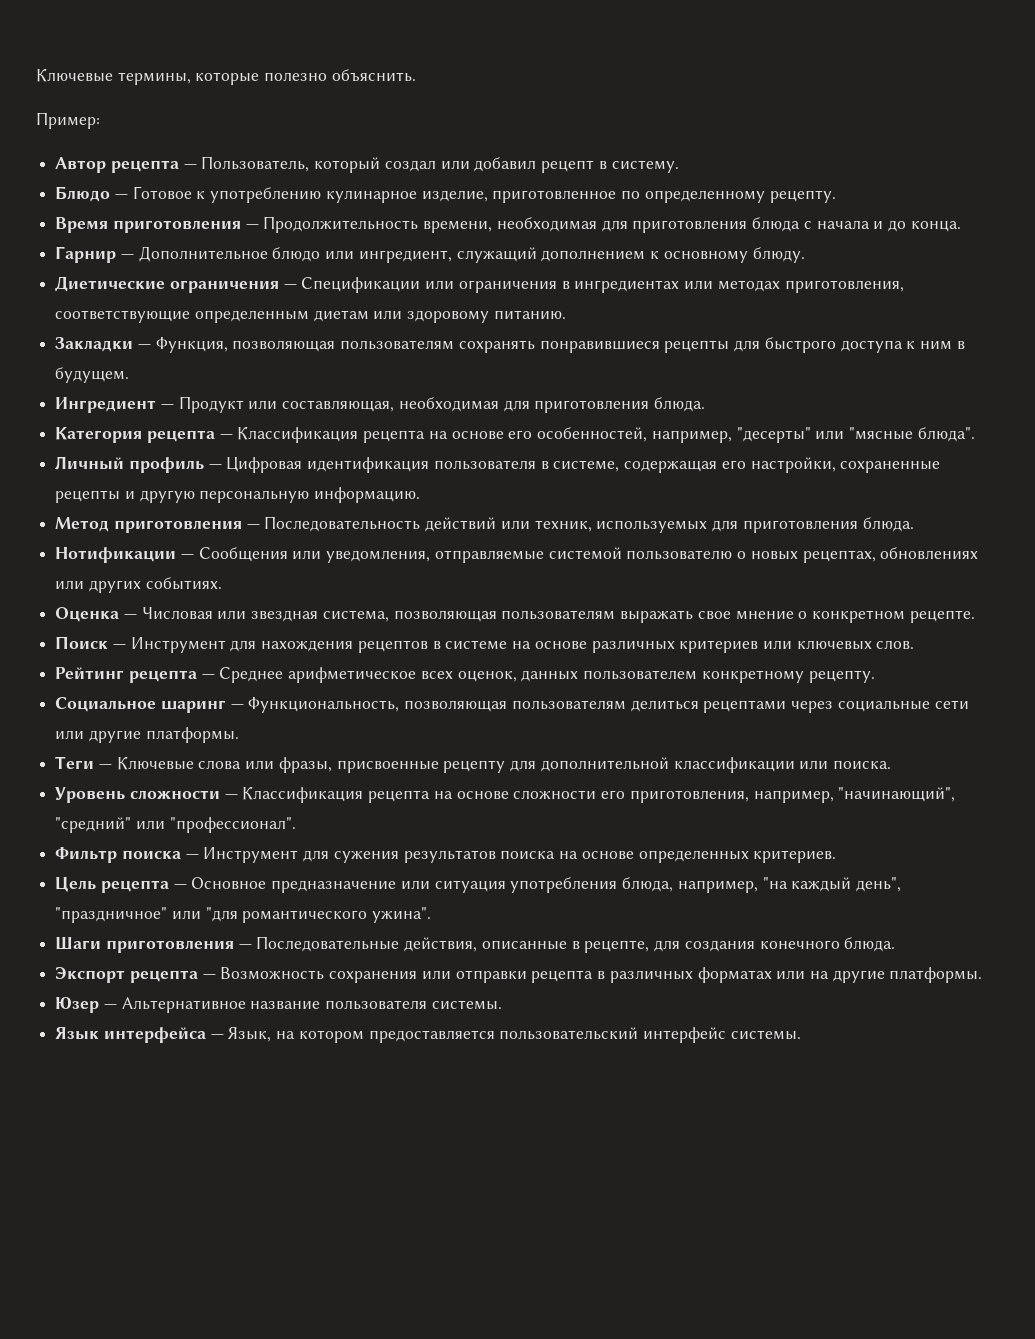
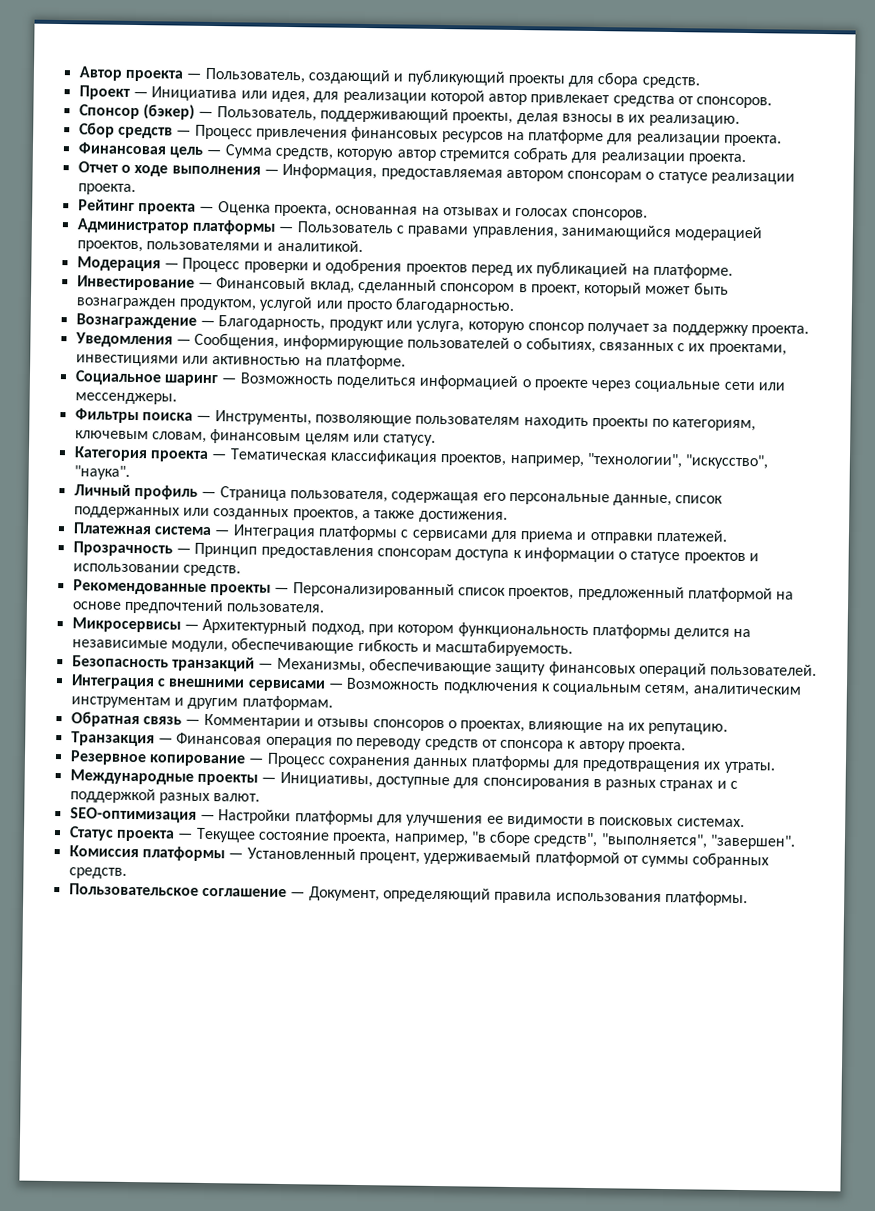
[36,69,416,85] [36,112,100,129] [55,156,679,173] [55,186,836,203] [55,216,961,233] [55,246,805,263] [55,276,904,293] [55,310,566,323] [55,337,965,353] [55,367,130,383] [55,396,706,413] [55,427,975,443] [55,456,941,473] [55,487,421,503] [55,516,914,533] [55,547,979,563] [55,577,222,593] [55,607,975,623] [55,636,915,653] [55,667,875,683] [55,697,969,713] [55,727,239,743] [55,756,891,773] [55,787,956,803] [55,817,296,833] [55,847,837,863] [55,877,901,893] [55,907,432,923] [55,936,896,953] [55,967,983,983] [55,997,502,1013] [55,1027,801,1043] Ключевые термины, которые полезно объяснить. // Пример: // Автор рецепта — Пользователь, который создал или добавил рецепт в систему. // Блюдо — Готовое к употреблению кулинарное изделие, приготовленное по определенному рецепту. // Время приготовления — Продолжительность времени, необходимая для приготовления блюда с начала и до конца. // Гарнир — Дополнительное блюдо или ингредиент, служащий дополнением к основному блюду. // Диетические ограничения — Спецификации или ограничения в ингредиентах или методах приготовления, соответствующие определенным диетам или здоровому питанию. // Закладки — Функция, позволяющая пользователям сохранять понравившиеся рецепты для быстрого доступа к ним в будущем. // Ингредиент — Продукт или составляющая, необходимая для приготовления блюда. // Категория рецепта — Классификация рецепта на основе его особенностей, например, "десерты" или "мясные блюда". // Личный профиль — Цифровая идентификация пользователя в системе, содержащая его настройки, сохраненные рецепты и другую персональную информацию. // Метод приготовления — Последовательность действий или техник, используемых для приготовления блюда. // Нотификации — Сообщения или уведомления, отправляемые системой пользователю о новых рецептах, обновлениях или других событиях. // Оценка — Числовая или звездная система, позволяющая пользователям выражать свое мнение о конкретном рецепте. // Поиск — Инструмент для нахождения рецептов в системе на основе различных критериев или ключевых слов. // Рейтинг рецепта — Среднее арифметическое всех оценок, данных пользователем конкретному рецепту. // Социальное шаринг — Функциональность, позволяющая пользователям делиться рецептами через социальные сети или другие платформы. // Теги — Ключевые слова или фразы, присвоенные рецепту для дополнительной классификации или поиска. // Уровень сложности — Классификация рецепта на основе сложности его приготовления, например, "начинающий", "средний" или "профессионал". // Фильтр поиска — Инструмент для сужения результатов поиска на основе определенных критериев. // Цель рецепта — Основное предназначение или ситуация употребления блюда, например, "на каждый день", "праздничное" или "для романтического ужина". // Шаги приготовления — Последовательные действия, описанные в рецепте, для создания конечного блюда. // Экспорт рецепта — Возможность сохранения или отправки рецепта в различных форматах или на другие платформы. // Юзер — Альтернативное название пользователя системы. // Язык интерфейса — Язык, на котором предоставляется пользовательский интерфейс системы. -> [78,66,700,89] [78,85,773,109] [78,104,740,127] [78,122,783,147] [77,142,747,166] [77,161,796,185] [77,183,136,196] [77,199,648,221] [76,218,763,242] [76,239,363,253] [76,256,734,279] [76,275,729,297] [75,296,516,314] [75,313,810,337] [74,332,787,356] [75,354,406,370] [74,370,786,393] [74,392,177,405] [74,408,757,432] [74,429,437,446] [73,446,769,470] [73,465,130,480] [73,484,724,507] [73,506,508,523] [72,522,729,544] [72,541,760,565] [72,563,241,577] [72,579,795,603] [71,598,326,615] [71,617,752,640] [71,637,574,657] [71,655,818,678] [70,674,801,697] [70,695,333,711] [70,711,729,735] [70,731,687,754] [69,750,775,774] [69,769,739,792] [69,788,261,805] [69,807,745,828] [68,826,797,850] [68,845,770,869] [68,867,127,879] [68,883,748,907] Автор проекта — Пользователь, создающий и публикующий проекты для сбора средств. // Проект — Инициатива или идея, для реализации которой автор привлекает средства от спонсоров. // Спонсор (бэкер) — Пользователь, поддерживающий проекты, делая взносы в их реализацию. // Сбор средств — Процесс привлечения финансовых ресурсов на платформе для реализации проекта. // Финансовая цель — Сумма средств, которую автор стремится собрать для реализации проекта. // Отчет о ходе выполнения — Информация, предоставляемая автором спонсорам о статусе реализации проекта. // Рейтинг проекта — Оценка проекта, основанная на отзывах и голосах спонсоров. // Администратор платформы — Пользователь с правами управления, занимающийся модерацией проектов, пользователями и аналитикой. // Модерация — Процесс проверки и одобрения проектов перед их публикацией на платформе. // Инвестирование — Финансовый вклад, сделанный спонсором в проект, который может быть вознагражден продуктом, услугой или просто благодарностью. // Вознаграждение — Благодарность, продукт или услуга, которую спонсор получает за поддержку проекта. // Уведомления — Сообщения, информирующие пользователей о событиях, связанных с их проектами, инвестициями или активностью на платформе. // Социальное шаринг — Возможность поделиться информацией о проекте через социальные сети или мессенджеры. // Фильтры поиска — Инструменты, позволяющие пользователям находить проекты по категориям, ключевым словам, финансовым целям или статусу. // Категория проекта — Тематическая классификация проектов, например, "технологии", "искусство", "наука". // Личный профиль — Страница пользователя, содержащая его персональные данные, список поддержанных или созданных проектов, а также достижения. // Платежная система — Интеграция платформы с сервисами для приема и отправки платежей. // Прозрачность — Принцип предоставления спонсорам доступа к информации о статусе проектов и использовании средств. // Рекомендованные проекты — Персонализированный список проектов, предложенный платформой на основе предпочтений пользователя. // Микросервисы — Архитектурный подход, при котором функциональность платформы делится на независимые модули, обеспечивающие гибкость и масштабируемость. // Безопасность транзакций — Механизмы, обеспечивающие защиту финансовых операций пользователей. // Интеграция с внешними сервисами — Возможность подключения к социальным сетям, аналитическим инструментам и другим платформам. // Обратная связь — Комментарии и отзывы спонсоров о проектах, влияющие на их репутацию. // Транзакция — Финансовая операция по переводу средств от спонсора к автору проекта. // Резервное копирование — Процесс сохранения данных платформы для предотвращения их утраты. // Международные проекты — Инициативы, доступные для спонсирования в разных странах и с поддержкой разных валют. // SEO-оптимизация — Настройки платформы для улучшения ее видимости в поисковых системах. // Статус проекта — Текущее состояние проекта, например, "в сборе средств", "выполняется", "завершен". // Комиссия платформы — Установленный процент, удерживаемый платформой от суммы собранных средств. // Пользовательское соглашение — Документ, определяющий правила использования платформы.

